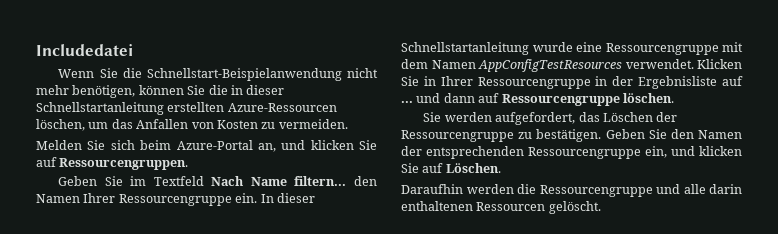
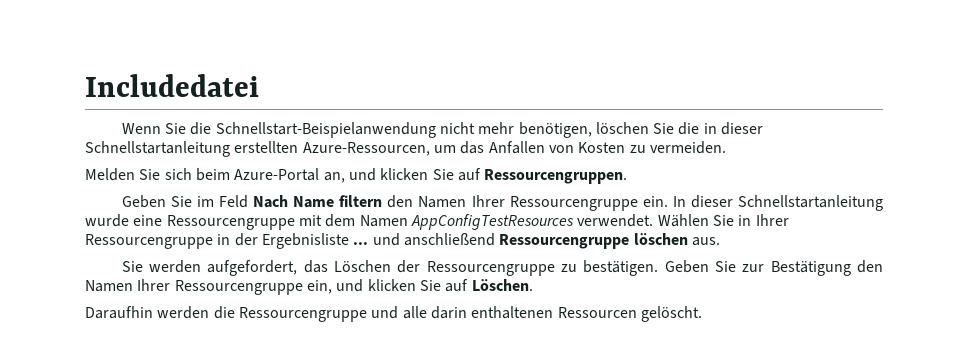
[138,85,184,95] können -> [595,122,649,134] löschen
[227,103,337,112] [36,119,85,131] Azure-Ressourcen löschen, -> [302,142,430,156] Azure-Ressourcen,
[153,176,204,186] Textfeld -> [218,195,248,208] Feld
[294,176,347,186] filtern... -> [339,195,383,207] filtern
[697,59,742,69] Klicken -> [657,214,709,227] Wählen
[722,76,743,86] auf -> (349, 241) none
[443,93,674,106] dann auf Ressourcengruppe löschen. -> [403,233,720,249] anschließend Ressourcengruppe löschen aus.
[670,129,742,139] [401,146,524,159] den Namen der entsprechenden -> [742,260,883,276] [85,279,171,292] zur Bestätigung den Namen Ihrer

